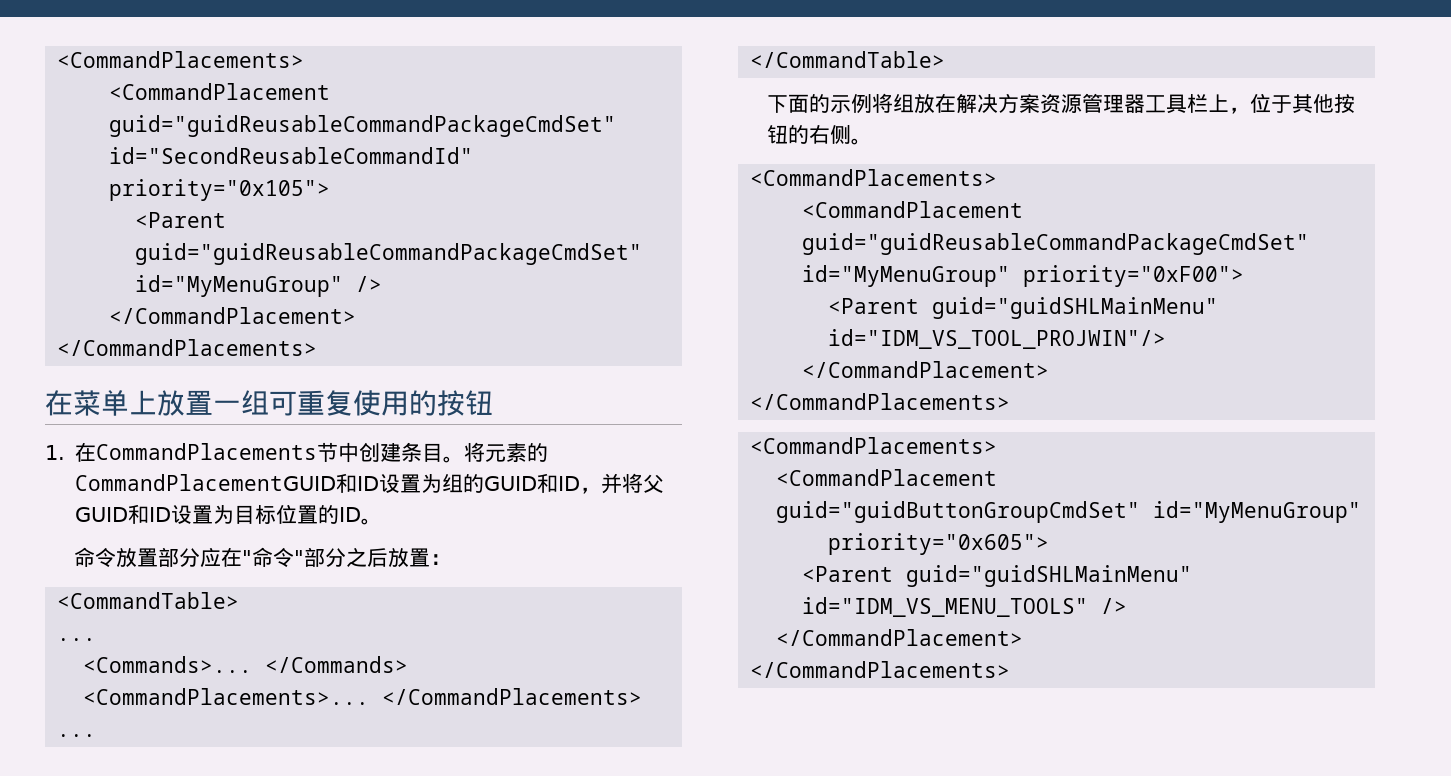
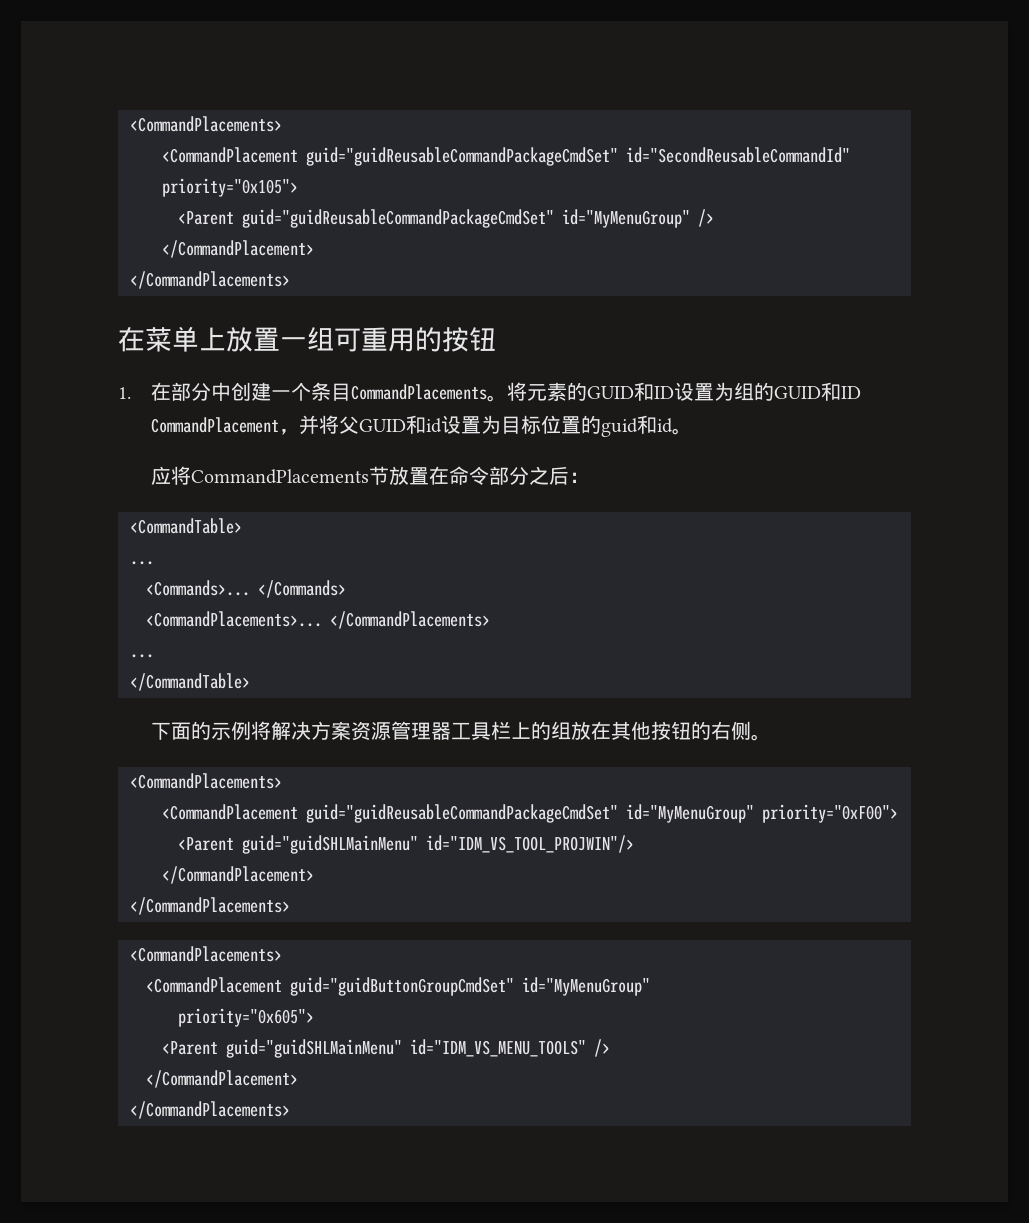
[325,390,381,416] 复使 -> (388, 339) none
[96,442,444,463] CommandPlacements节中创建条目 -> [170,382,487,401] 部分中创建一个条目CommandPlacements
[75,474,337,491] CommandPlacementGUID -> [586,386,634,399] GUID
(581, 483) none -> [150,417,279,433] CommandPlacement
[149,507,172,522] ID -> [425,418,442,433] id
[339,507,383,525] [74,547,305,568] ID。 // 命令放置部分应在"命令" -> [600,415,692,437] [150,466,489,485] guid和id。 // 应将CommandPlacements节放置在命令
[388,548,431,567] 放置 -> (569, 475) none
[893,93,957,113] 组放在 -> (271, 730) none
[1229,93,1293,114] ，位于 -> [530,721,611,740] 的组放在

